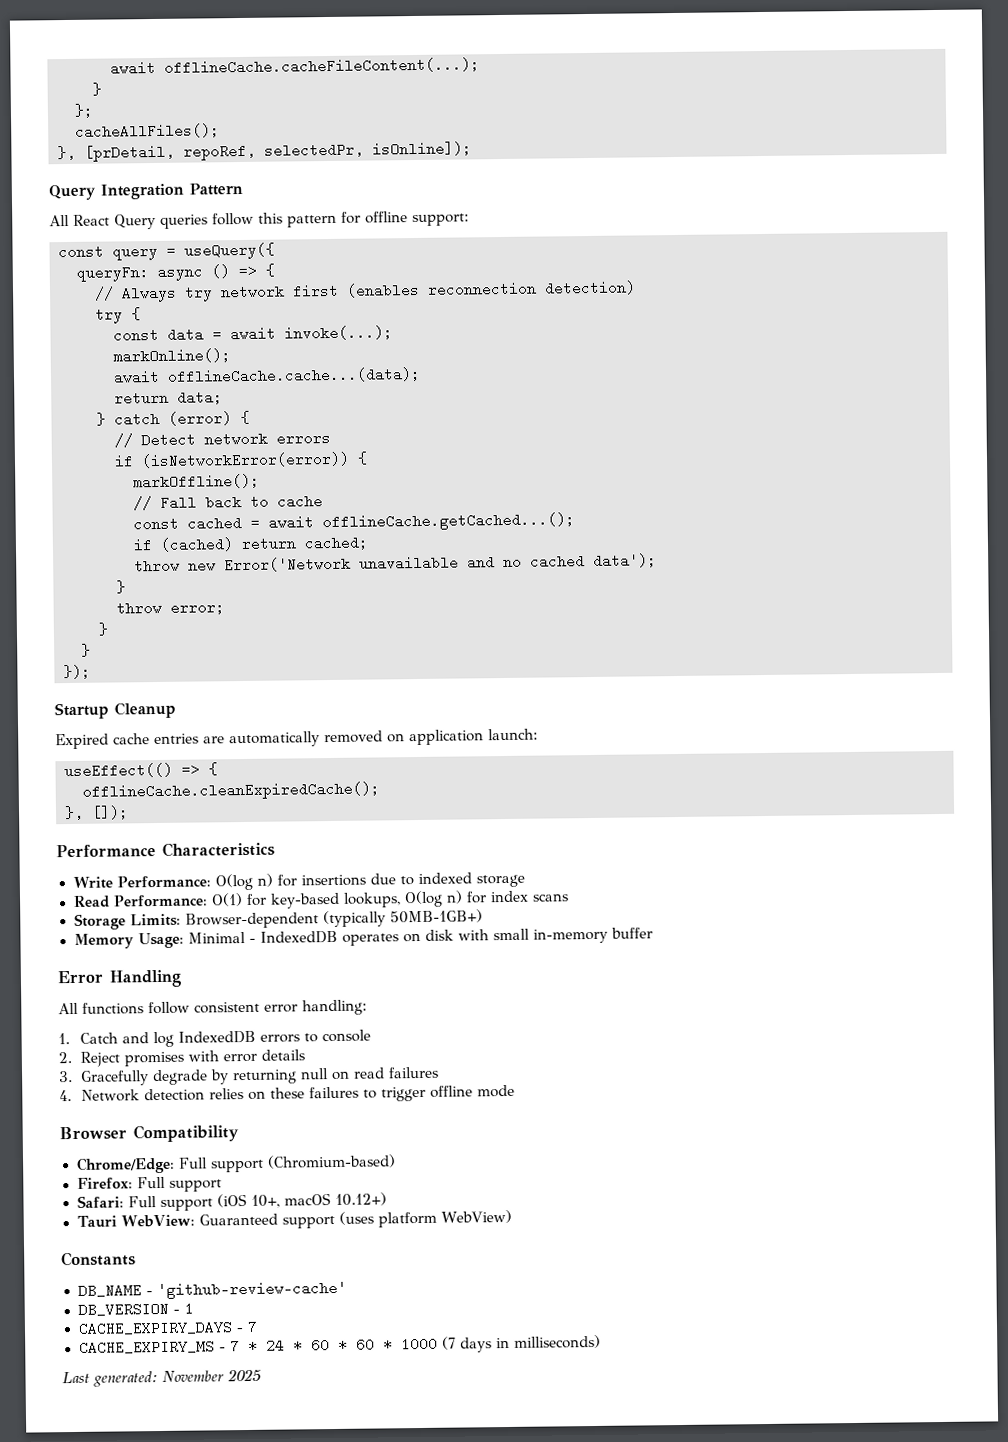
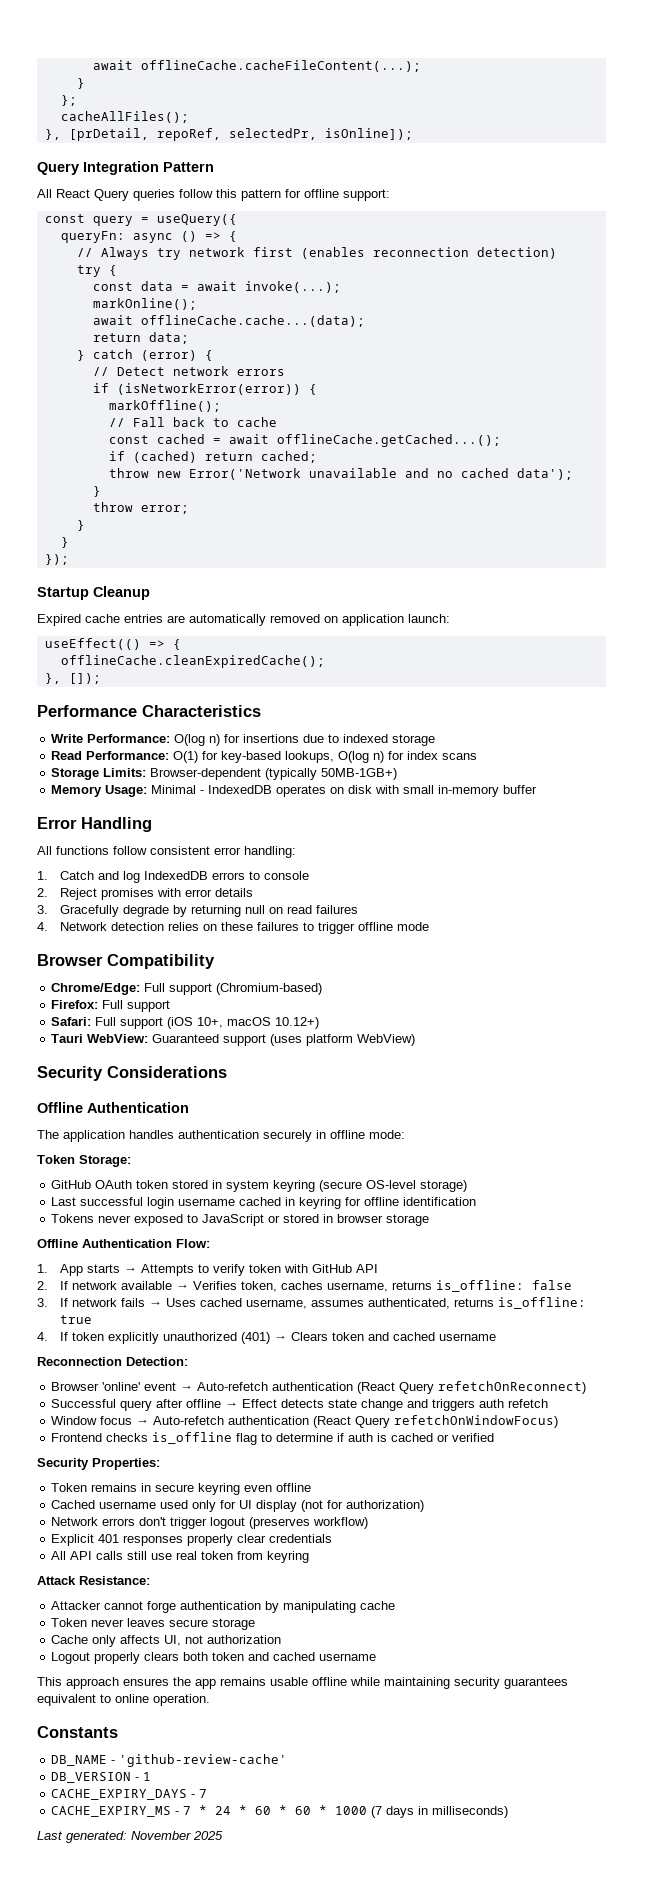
(513, 1216) none -> [37,1066,227,1081] [37,1102,189,1113] [37,1130,405,1142] [37,1155,131,1167] [51,1180,468,1192] [51,1197,477,1209] [51,1214,430,1226] [37,1239,210,1248] [37,1264,379,1276] [37,1280,573,1292] [37,1297,587,1309] [60,1315,93,1324] [37,1332,497,1344] [37,1357,188,1366] [51,1381,587,1394] [51,1399,549,1411] [51,1415,559,1428] [51,1432,495,1445] [37,1458,160,1470] [51,1483,312,1495] [51,1500,425,1512] [51,1517,369,1529] [51,1534,333,1546] [51,1551,310,1563] [37,1576,150,1585] [51,1601,396,1613] [51,1618,256,1630] [51,1635,282,1647] [51,1652,377,1664] [37,1677,568,1689] [37,1694,210,1706] // Security Considerations // Offline Authentication // The application handles authentication securely in offline mode: // Token Storage: // GitHub OAuth token stored in system keyring (secure OS-level storage) // Last successful login username cached in keyring for offline identification // Tokens never exposed to JavaScript or stored in browser storage // Offline Authentication Flow: // 1. App starts → Attempts to verify token with GitHub API // 2. If network available → Verifies token, caches username, returns is_offline: false // 3. If network fails → Uses cached username, assumes authenticated, returns is_offline: true // 4. If token explicitly unauthorized (401) → Clears token and cached username // Reconnection Detection: // Browser 'online' event → Auto-refetch authentication (React Query refetchOnReconnect) // Successful query after offline → Effect detects state change and triggers auth refetch // Window focus → Auto-refetch authentication (React Query refetchOnWindowFocus) // Frontend checks is_offline flag to determine if auth is cached or verified // Security Properties: // Token remains in secure keyring even offline // Cached username used only for UI display (not for authorization) // Network errors don't trigger logout (preserves workflow) // Explicit 401 responses properly clear credentials // All API calls still use real token from keyring // Attack Resistance: // Attacker cannot forge authentication by manipulating cache // Token never leaves secure storage // Cache only affects UI, not authorization // Logout properly clears both token and cached username // This approach ensures the app remains usable offline while maintaining security guarantees equivalent to online operation.

